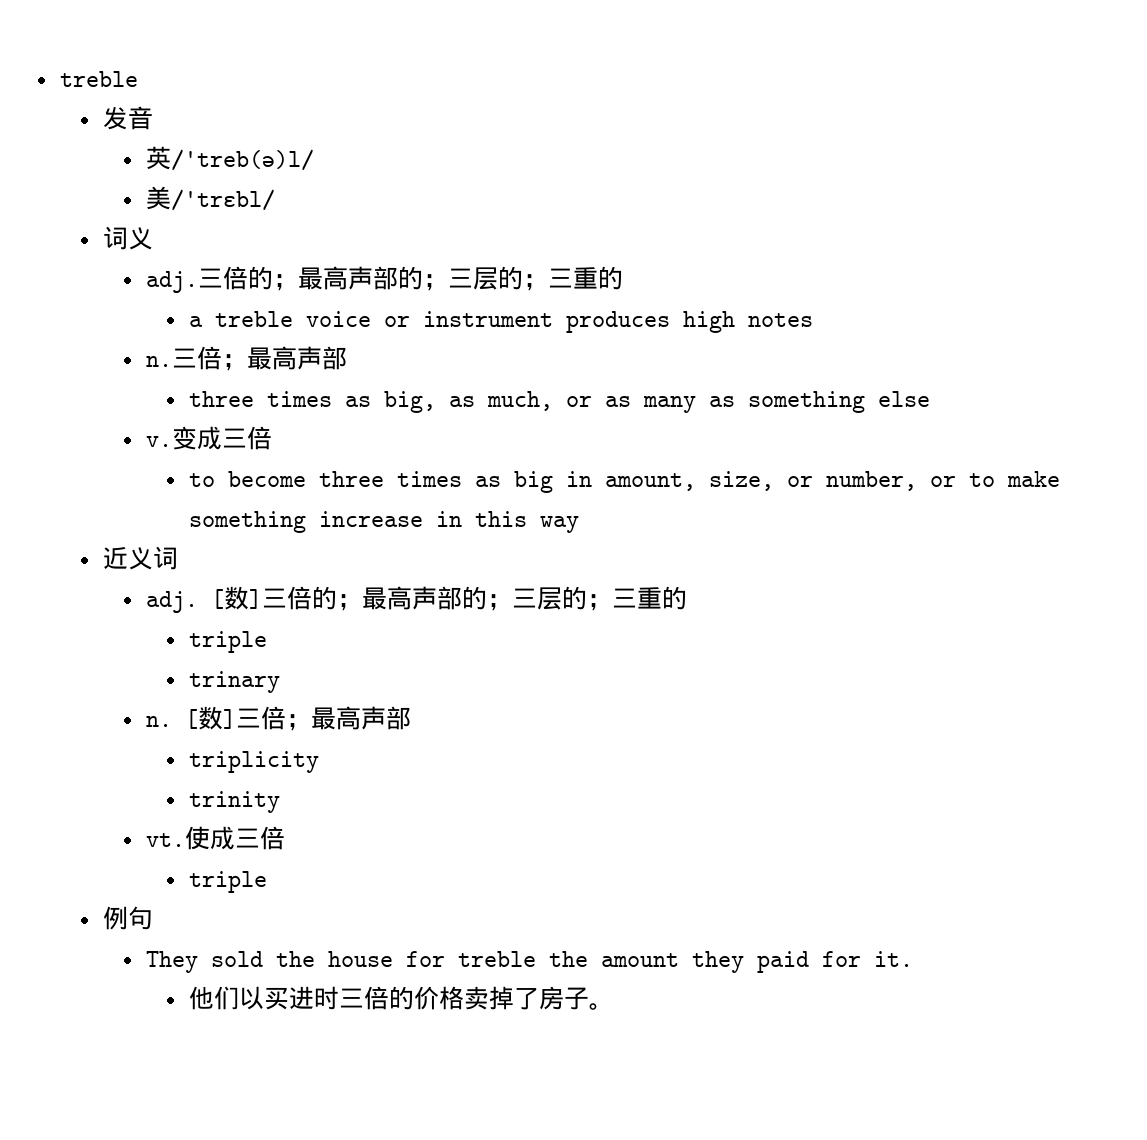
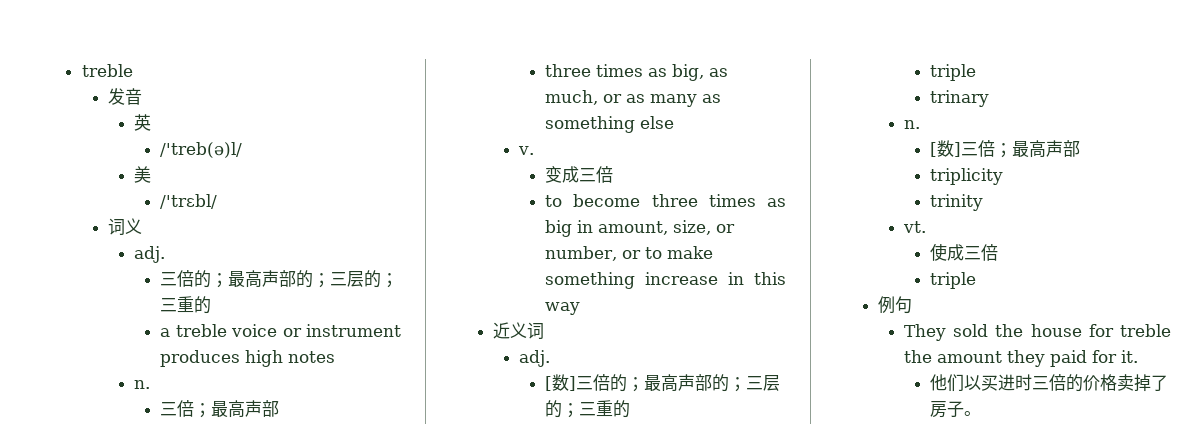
(171, 158) none -> (151, 122) //
(171, 198) none -> (151, 174) //
(198, 282) none -> (165, 254) //
(172, 361) none -> (150, 384) //
(172, 441) none -> (534, 150) //
(198, 602) none -> (550, 358) //
(172, 721) none -> (920, 124) //
(185, 840) none -> (926, 227) //

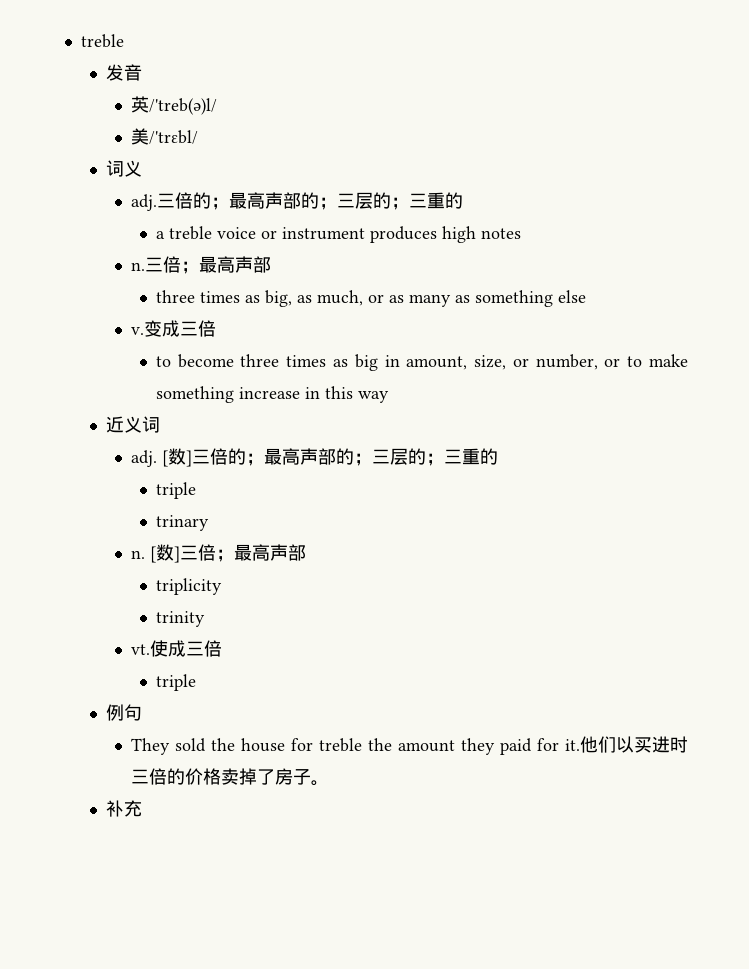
(151, 122) // -> (149, 104) none
(151, 174) // -> (149, 136) none
(165, 254) // -> (157, 202) none
(150, 384) // -> (145, 266) none
(534, 150) // -> (144, 331) none
(550, 358) // -> (157, 458) none
(920, 124) // -> (145, 554) none
(926, 227) // -> (150, 649) none
(1138, 356) // -> (580, 745) none
(982, 413) none -> [105,800,142,817] // 补充

